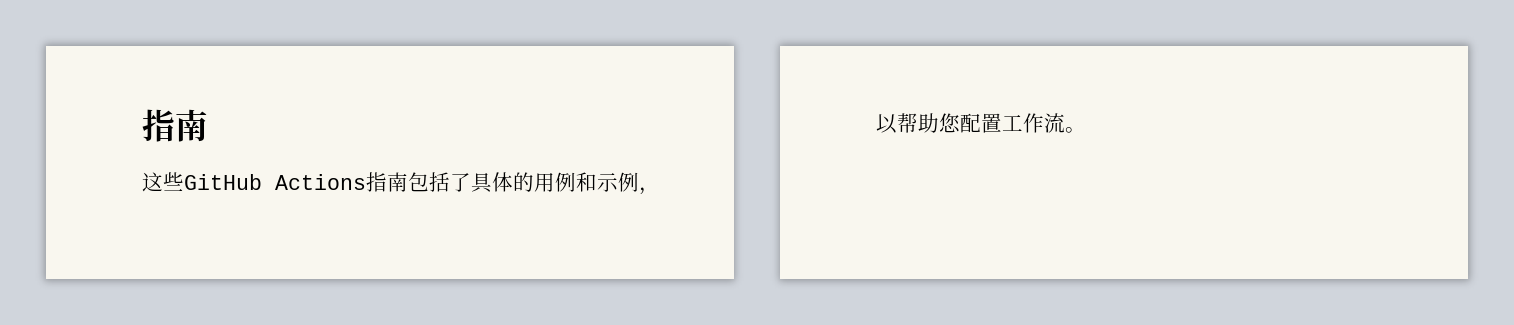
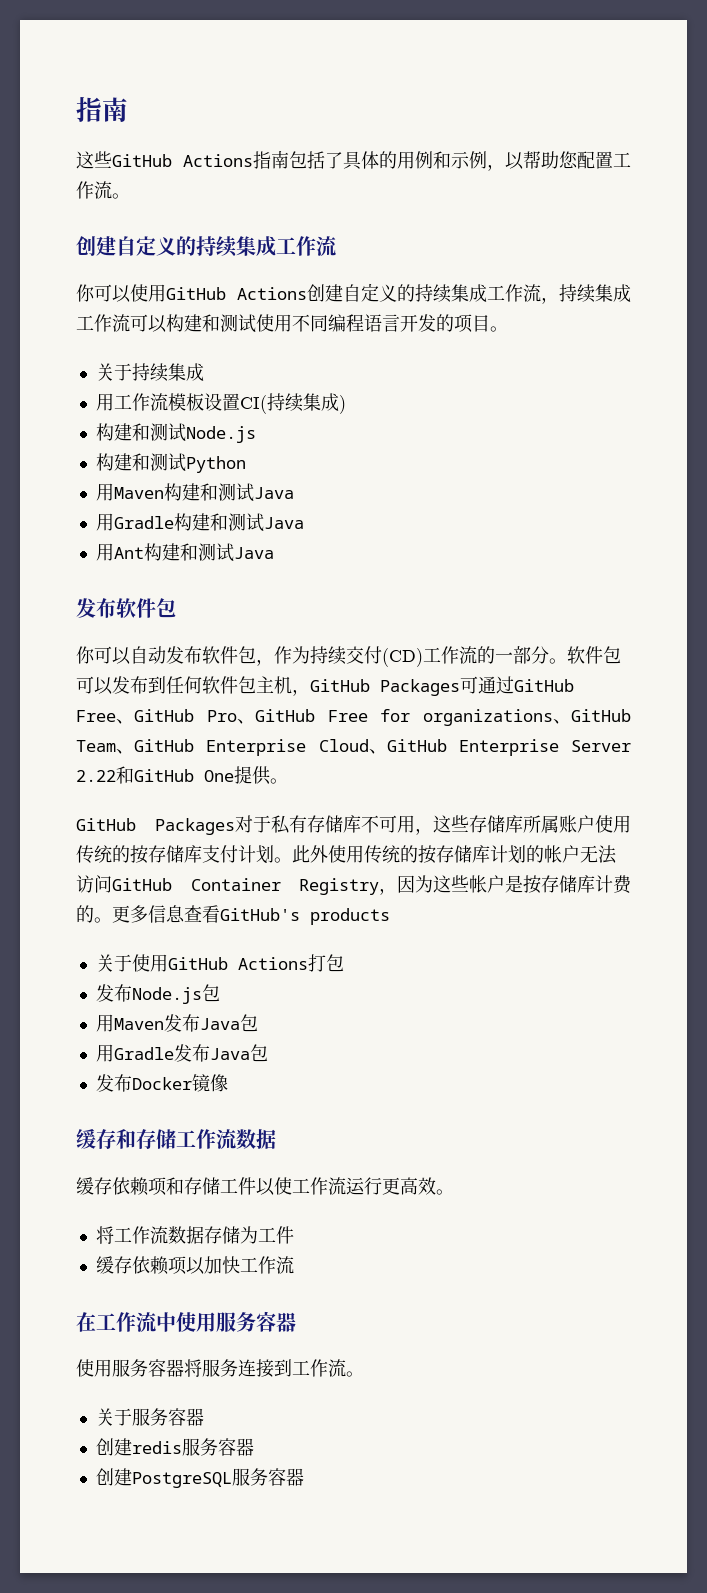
(1086, 130) none -> [76,236,337,257] [76,283,631,304] [76,314,508,333] [95,363,204,382] [95,393,346,414] [95,423,256,443] [95,453,246,473] [95,483,294,502] [95,513,304,532] [95,543,274,562] [76,598,176,618] [76,646,621,667] [76,676,574,696] [76,709,631,726] [76,739,631,756] [76,766,288,785] [76,815,631,835] [76,845,617,864] [76,875,632,895] [76,905,390,925] [95,954,344,972] [95,984,220,1004] [95,1014,258,1032] [95,1044,268,1062] [95,1074,228,1092] [76,1129,276,1149] [76,1177,454,1196] [95,1226,294,1244] [95,1256,294,1275] [76,1311,296,1332] [76,1359,364,1378] [95,1408,204,1426] [95,1438,254,1456] [95,1468,304,1488] // 创建自定义的持续集成工作流 // 你可以使用GitHub Actions创建自定义的持续集成工作流，持续集成工作流可以构建和测试使用不同编程语言开发的项目。 // 关于持续集成 // 用工作流模板设置CI(持续集成) // 构建和测试Node.js // 构建和测试Python // 用Maven构建和测试Java // 用Gradle构建和测试Java // 用Ant构建和测试Java // 发布软件包 // 你可以自动发布软件包，作为持续交付(CD)工作流的一部分。软件包可以发布到任何软件包主机，GitHub Packages可通过GitHub Free、GitHub Pro、GitHub Free for organizations、GitHub Team、GitHub Enterprise Cloud、GitHub Enterprise Server 2.22和GitHub One提供。 // GitHub Packages对于私有存储库不可用，这些存储库所属账户使用传统的按存储库支付计划。此外使用传统的按存储库计划的帐户无法访问GitHub Container Registry，因为这些帐户是按存储库计费的。更多信息查看GitHub's products // 关于使用GitHub Actions打包 // 发布Node.js包 // 用Maven发布Java包 // 用Gradle发布Java包 // 发布Docker镜像 // 缓存和存储工作流数据 // 缓存依赖项和存储工件以使工作流运行更高效。 // 将工作流数据存储为工件 // 缓存依赖项以加快工作流 // 在工作流中使用服务容器 // 使用服务容器将服务连接到工作流。 // 关于服务容器 // 创建redis服务容器 // 创建PostgreSQL服务容器

